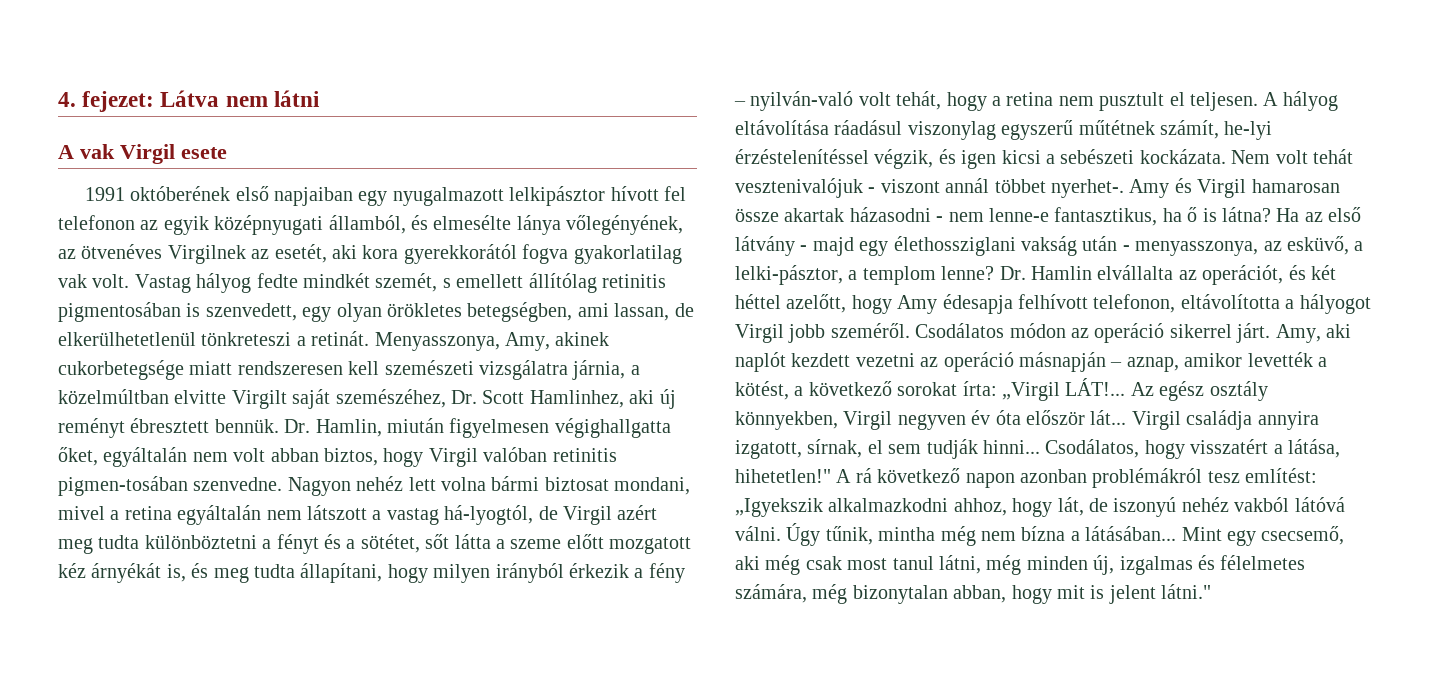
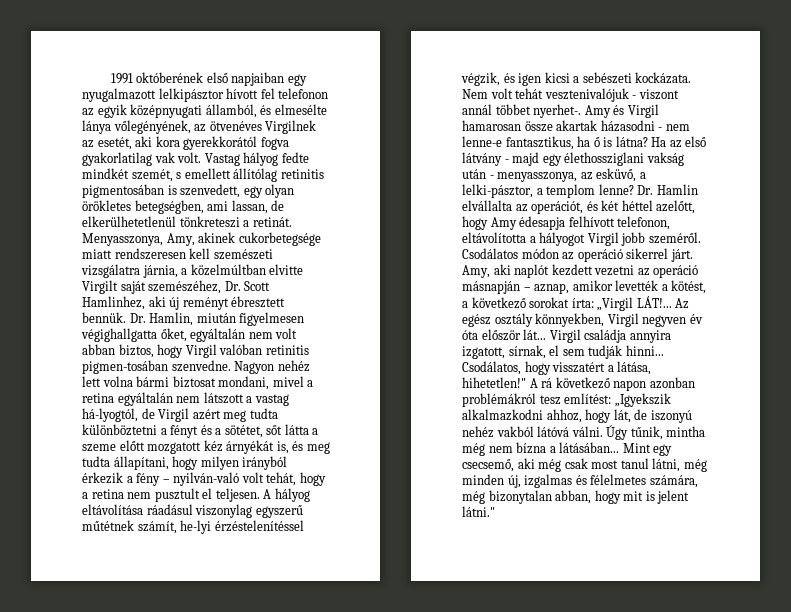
[58,90,320,112] [58,144,227,164] 4. fejezet: Látva nem látni // A vak Virgil esete // -> (110, 78) none

